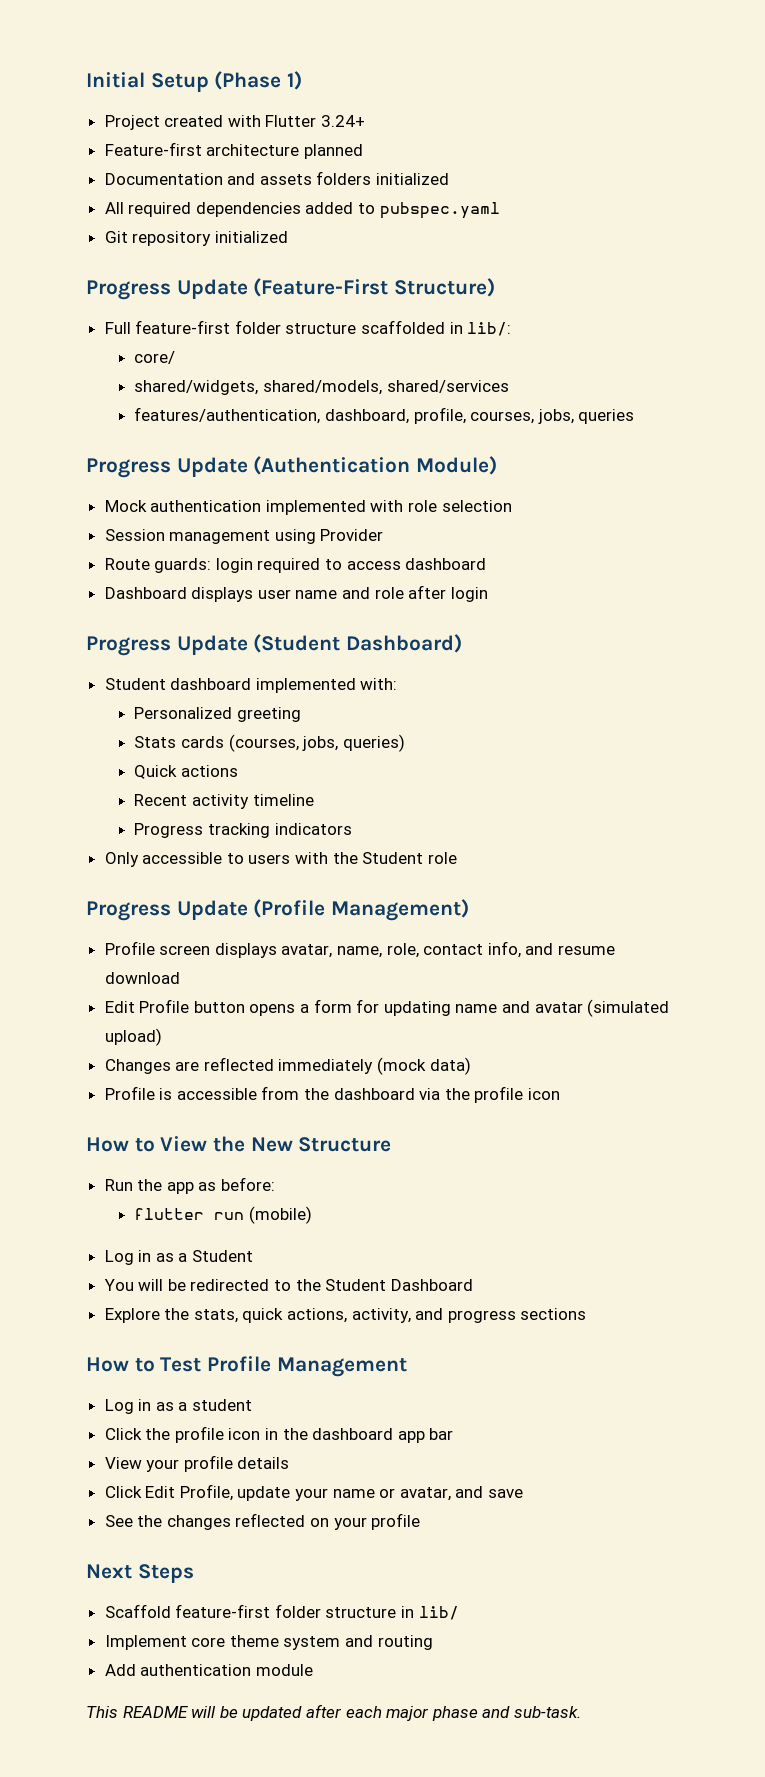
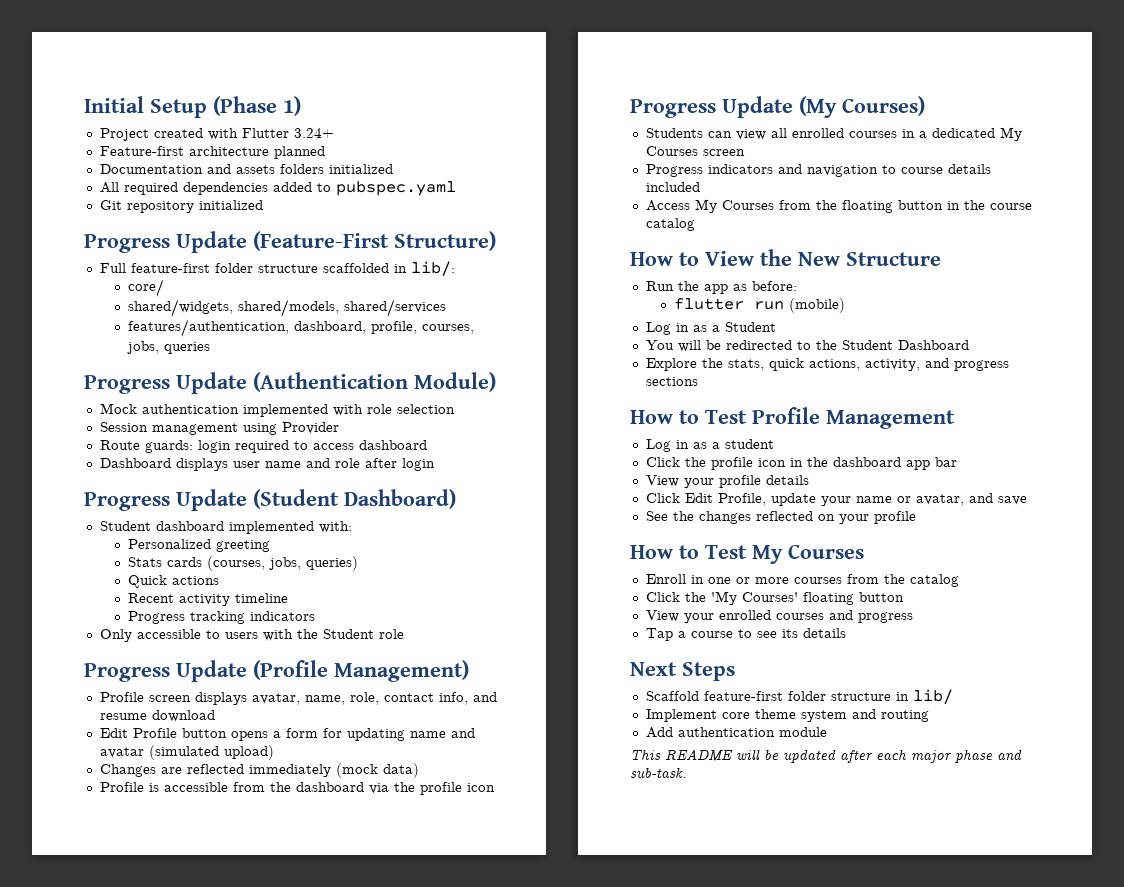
(561, 1094) none -> [630,96,925,118] [645,127,1022,141] [645,146,745,156] [645,164,991,177] [645,182,700,192] [645,199,1032,213] [645,218,695,231] // Progress Update (My Courses) // Students can view all enrolled courses in a dedicated My Courses screen // Progress indicators and navigation to course details included // Access My Courses from the floating button in the course catalog
(421, 1521) none -> [630,544,864,564] [645,574,959,587] [645,591,904,605] [645,610,913,623] [645,628,846,641] // How to Test My Courses // Enroll in one or more courses from the catalog // Click the 'My Courses' floating button // View your enrolled courses and progress // Tap a course to see its details

